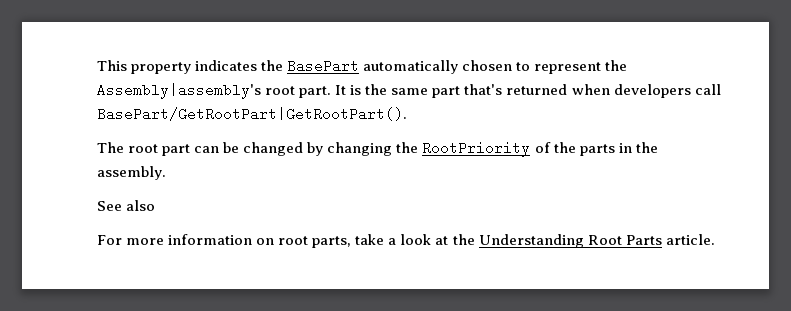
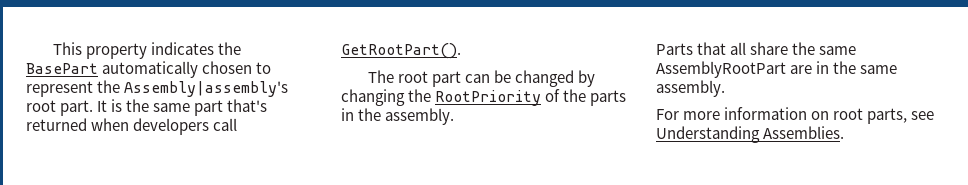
[97,107,407,121] BasePart/GetRootPart|GetRootPart(). -> [341,43,461,59] GetRootPart().
[97,200,156,211] See also -> [656,42,857,55] [656,61,898,78] [656,80,725,97] Parts that all share the same AssemblyRootPart are in the same assembly.
[355,234,715,248] take a look at the Understanding Root Parts article. -> [911,111,935,120] [656,126,845,143] see Understanding Assemblies.

